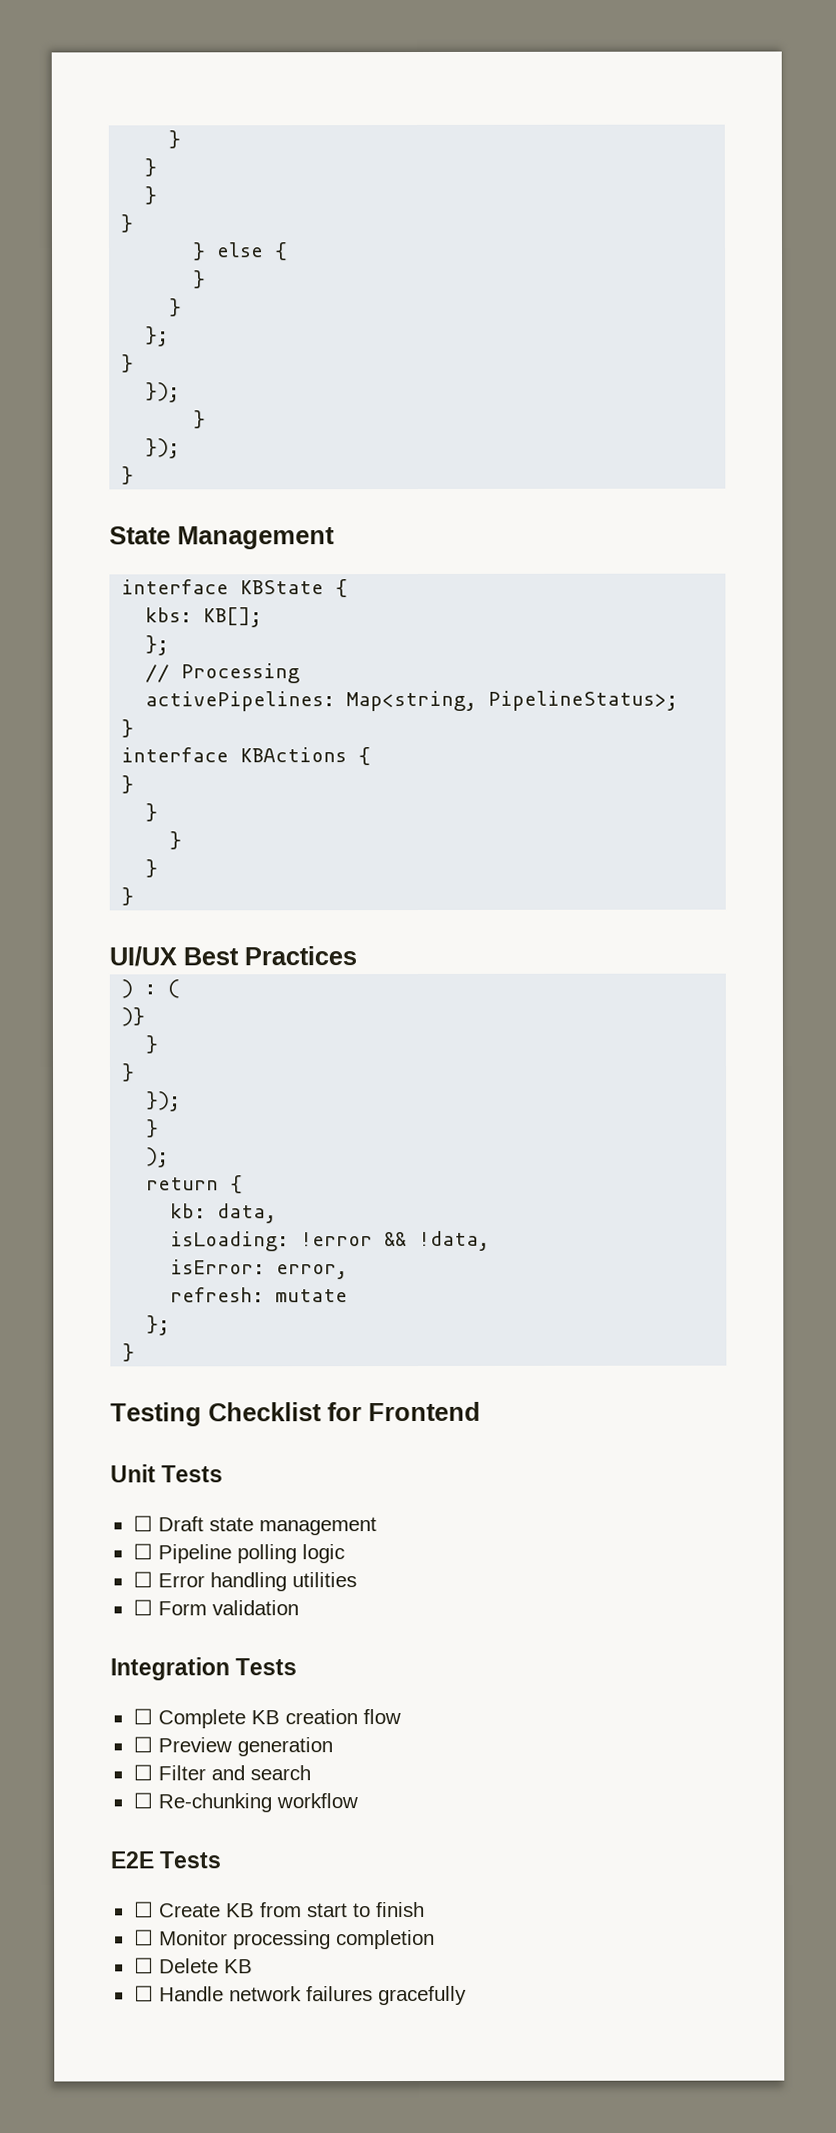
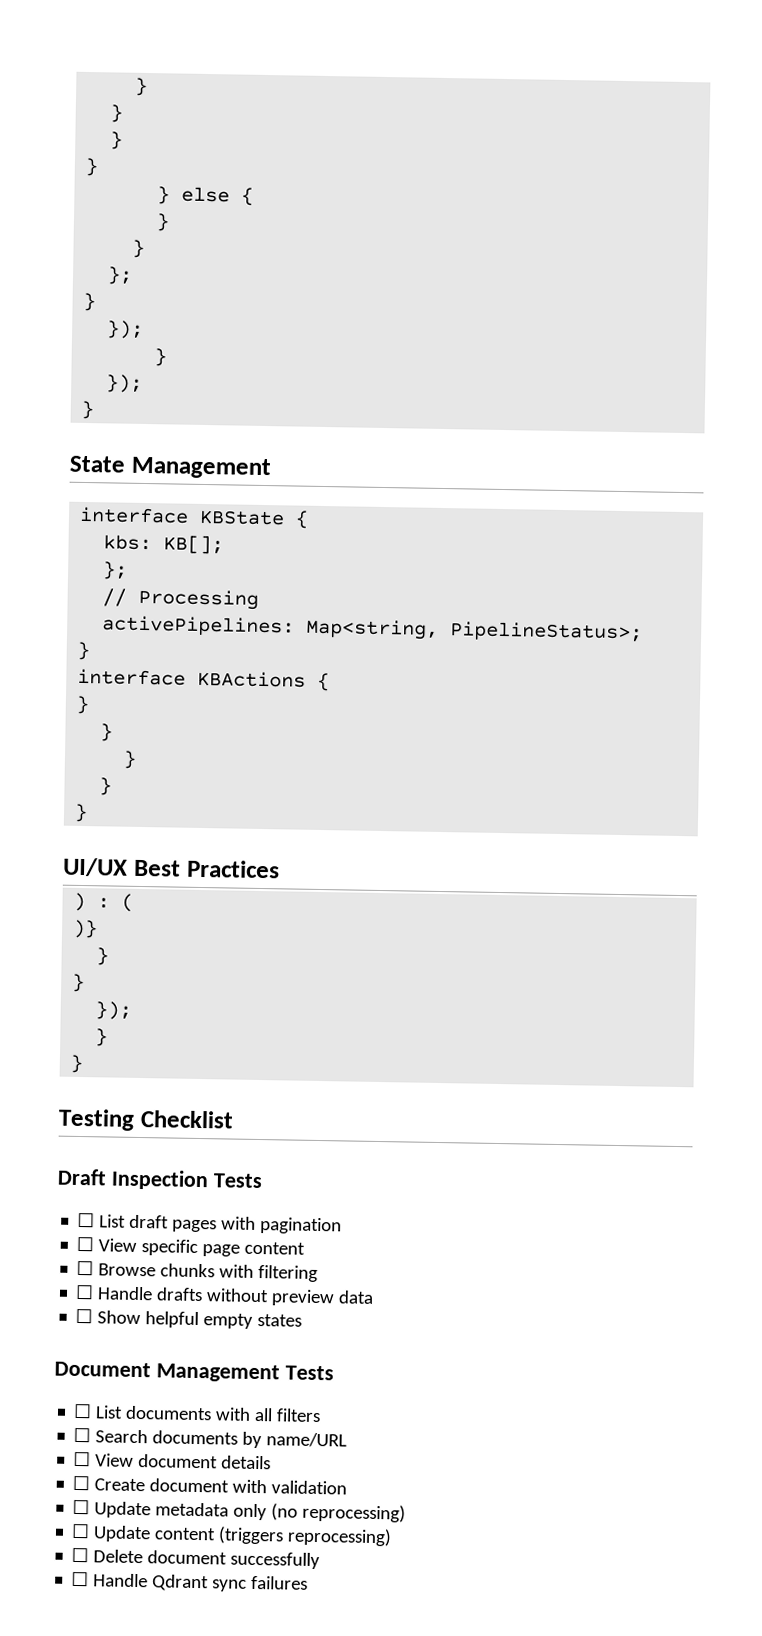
[146,1147,170,1168] [146,1175,244,1194] [170,1203,278,1224] [170,1230,491,1252] [170,1259,349,1280] [170,1287,349,1303] [146,1315,171,1336] // ); // return { // kb: data, // isLoading: !error && !data, // isError: error, // refresh: mutate // }; -> (109, 1037) none
[327,1401,481,1422] [110,1464,224,1483] [132,1515,377,1536] [132,1543,345,1564] [132,1571,357,1592] [132,1599,299,1616] [110,1657,298,1681] [132,1708,401,1729] [132,1736,333,1757] [132,1764,311,1781] [132,1792,358,1813] [110,1851,222,1869] [133,1901,425,1918] [133,1929,435,1950] for Frontend // Unit Tests // ☐ Draft state management // ☐ Pipeline polling logic // ☐ Error handling utilities // ☐ Form validation // Integration Tests // ☐ Complete KB creation flow // ☐ Preview generation // ☐ Filter and search // ☐ Re-chunking workflow // E2E Tests // ☐ Create KB from start to finish // ☐ Monitor processing completion -> [57,1168,263,1191] [77,1212,343,1235] [76,1236,306,1257] [76,1260,319,1283] [75,1284,375,1307] [75,1308,303,1329] [54,1361,334,1383] [73,1403,322,1423] [73,1427,348,1449] [73,1451,272,1470] [72,1475,348,1495] [72,1499,407,1523] [71,1523,393,1547] // Draft Inspection Tests // ☐ List draft pages with pagination // ☐ View specific page content // ☐ Browse chunks with filtering // ☐ Handle drafts without preview data // ☐ Show helpful empty states // Document Management Tests // ☐ List documents with all filters // ☐ Search documents by name/URL // ☐ View document details // ☐ Create document with validation // ☐ Update metadata only (no reprocessing) // ☐ Update content (triggers reprocessing)
[223,1959,253,1974] [133,1985,467,2006] KB // ☐ Handle network failures gracefully -> [147,1550,321,1570] [71,1571,309,1592] document successfully // ☐ Handle Qdrant sync failures

